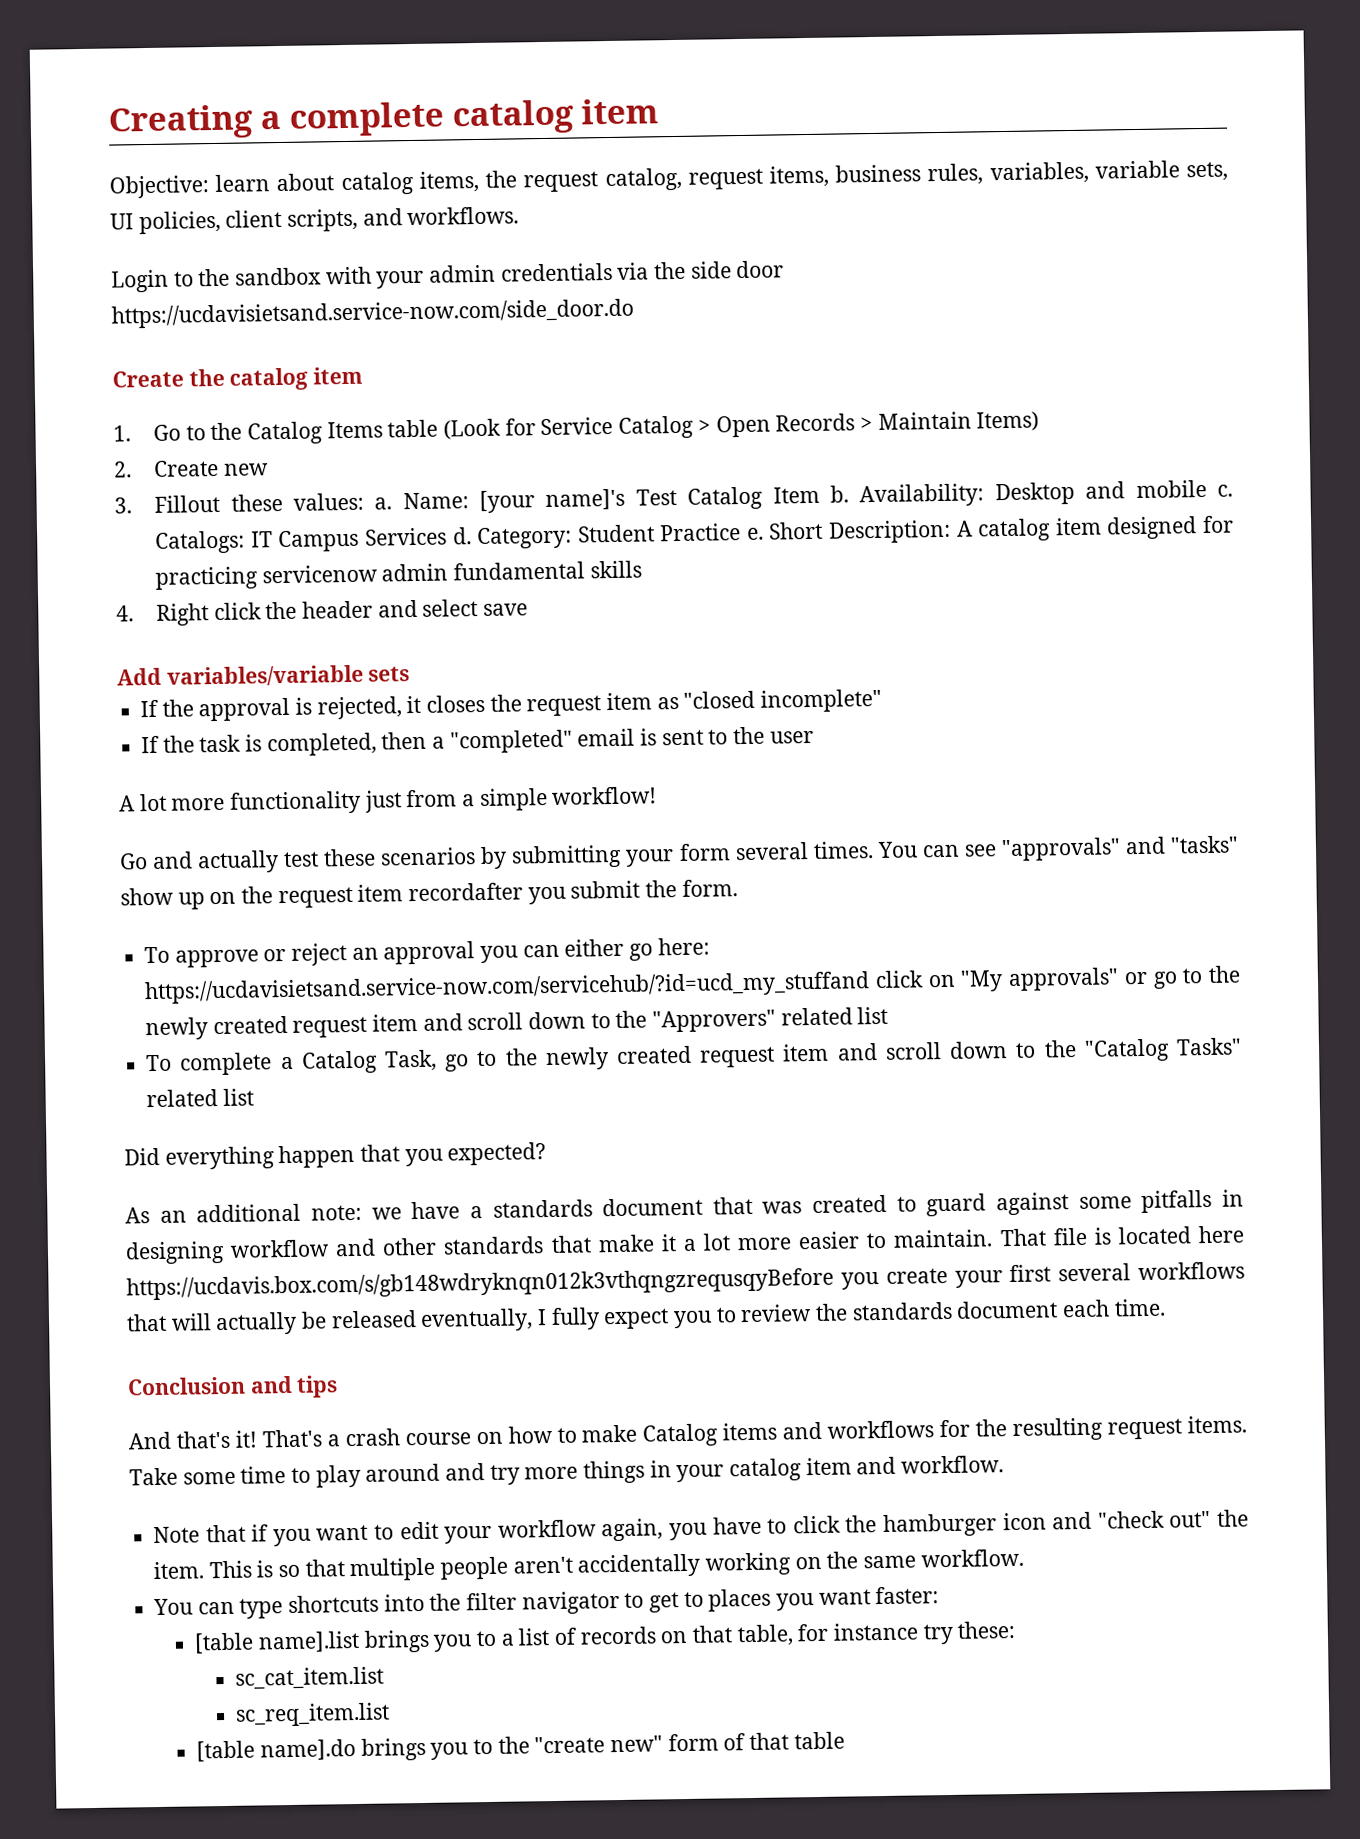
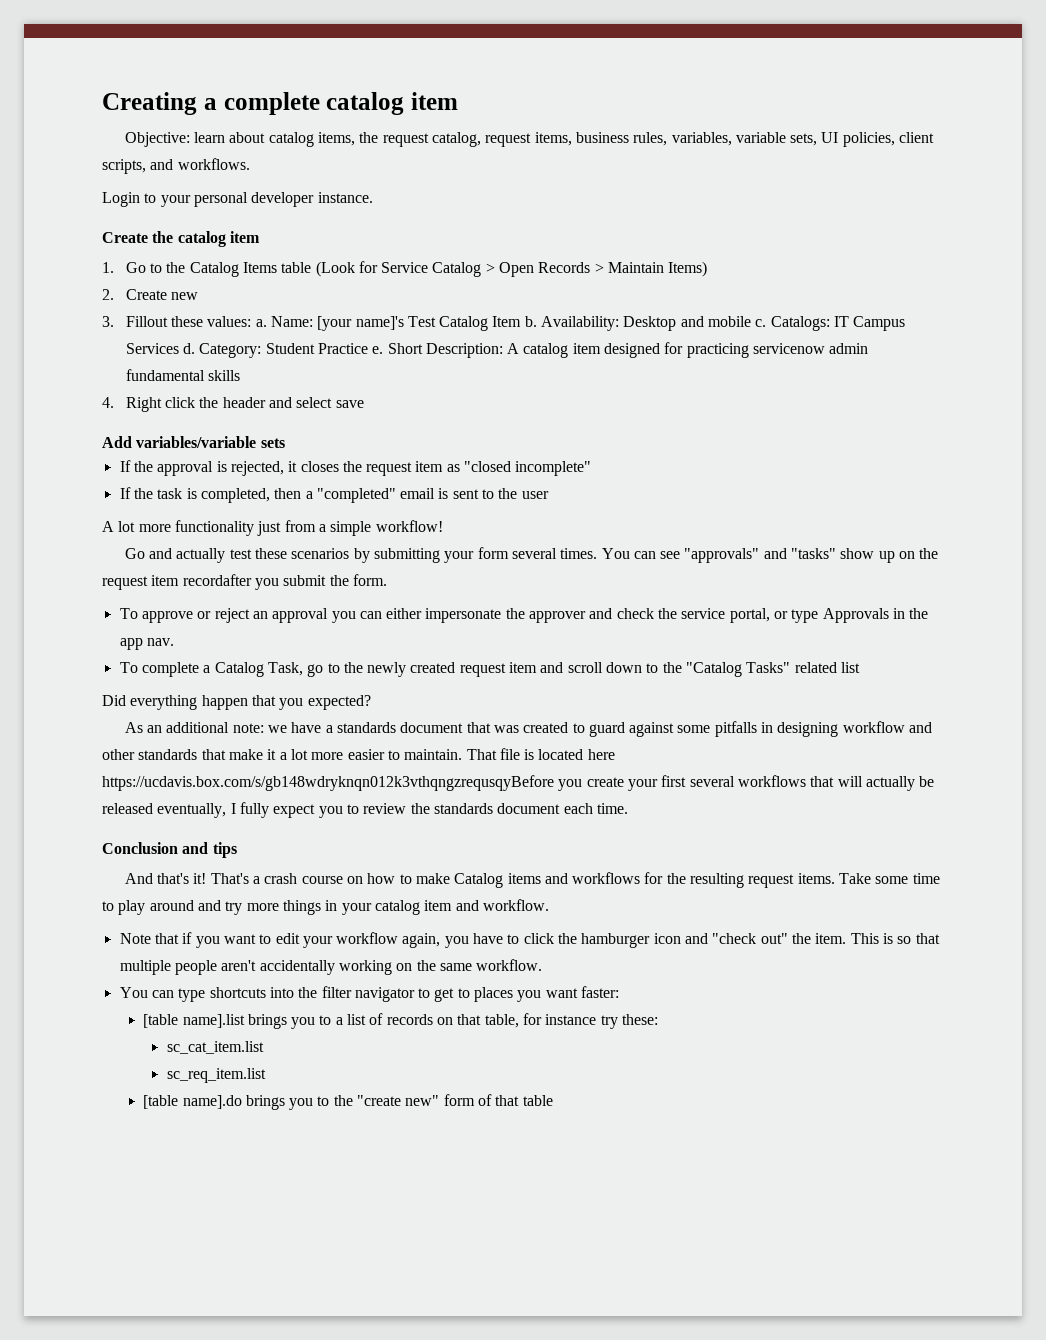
[198,260,785,289] [111,298,634,329] the sandbox with your admin credentials via the side door https://ucdavisietsand.service-now.com/side_door.do -> [160,192,373,207] your personal developer instance.
[629,937,710,961] [144,965,1241,1005] [145,1006,889,1041] go here: https://ucdavisietsand.service-now.com/servicehub/?id=ucd_my_stuffand click on "My approvals" or go to the newly created request item and scroll down to the "Approvers" related list -> [425,608,929,623] [119,638,174,650] impersonate the approver and check the service portal, or type Approvals in the app nav.

